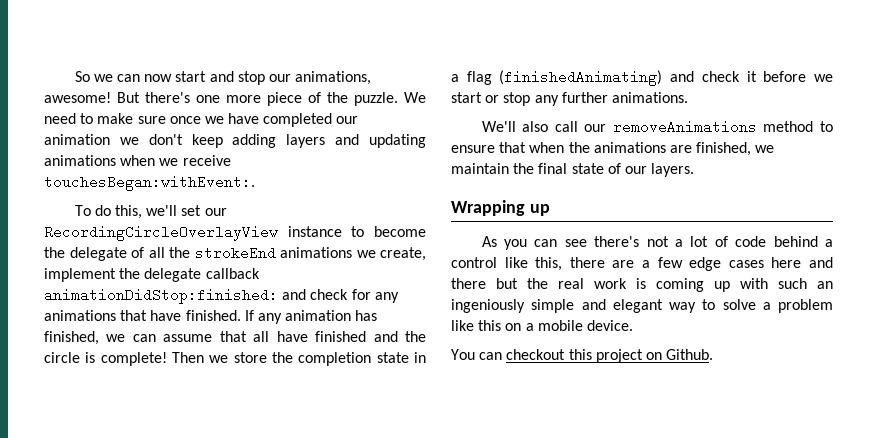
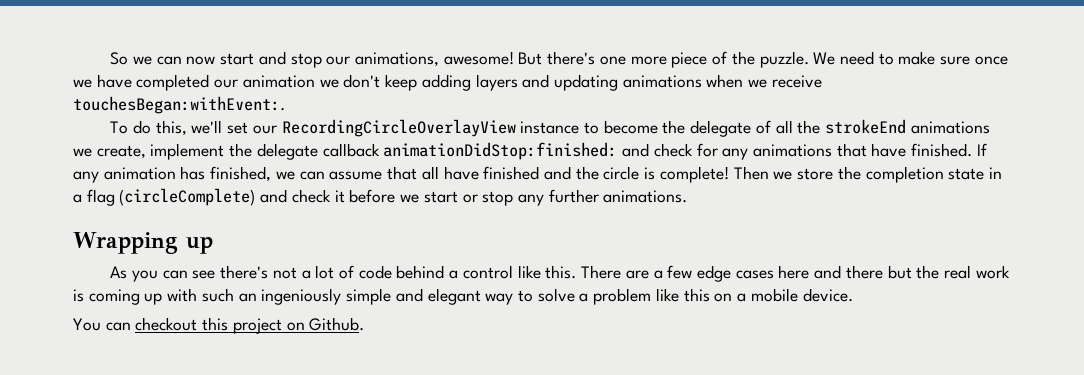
[499,70,663,86] (finishedAnimating) -> [119,188,256,206] (circleComplete)
[481,120,833,134] [451,142,775,156] [451,163,695,177] // We'll also call our removeAnimations method to ensure that when the animations are finished, we maintain the final state of our layers. -> (688, 196) none
[535,257,605,271] this, there -> [545,265,622,279] this. There

